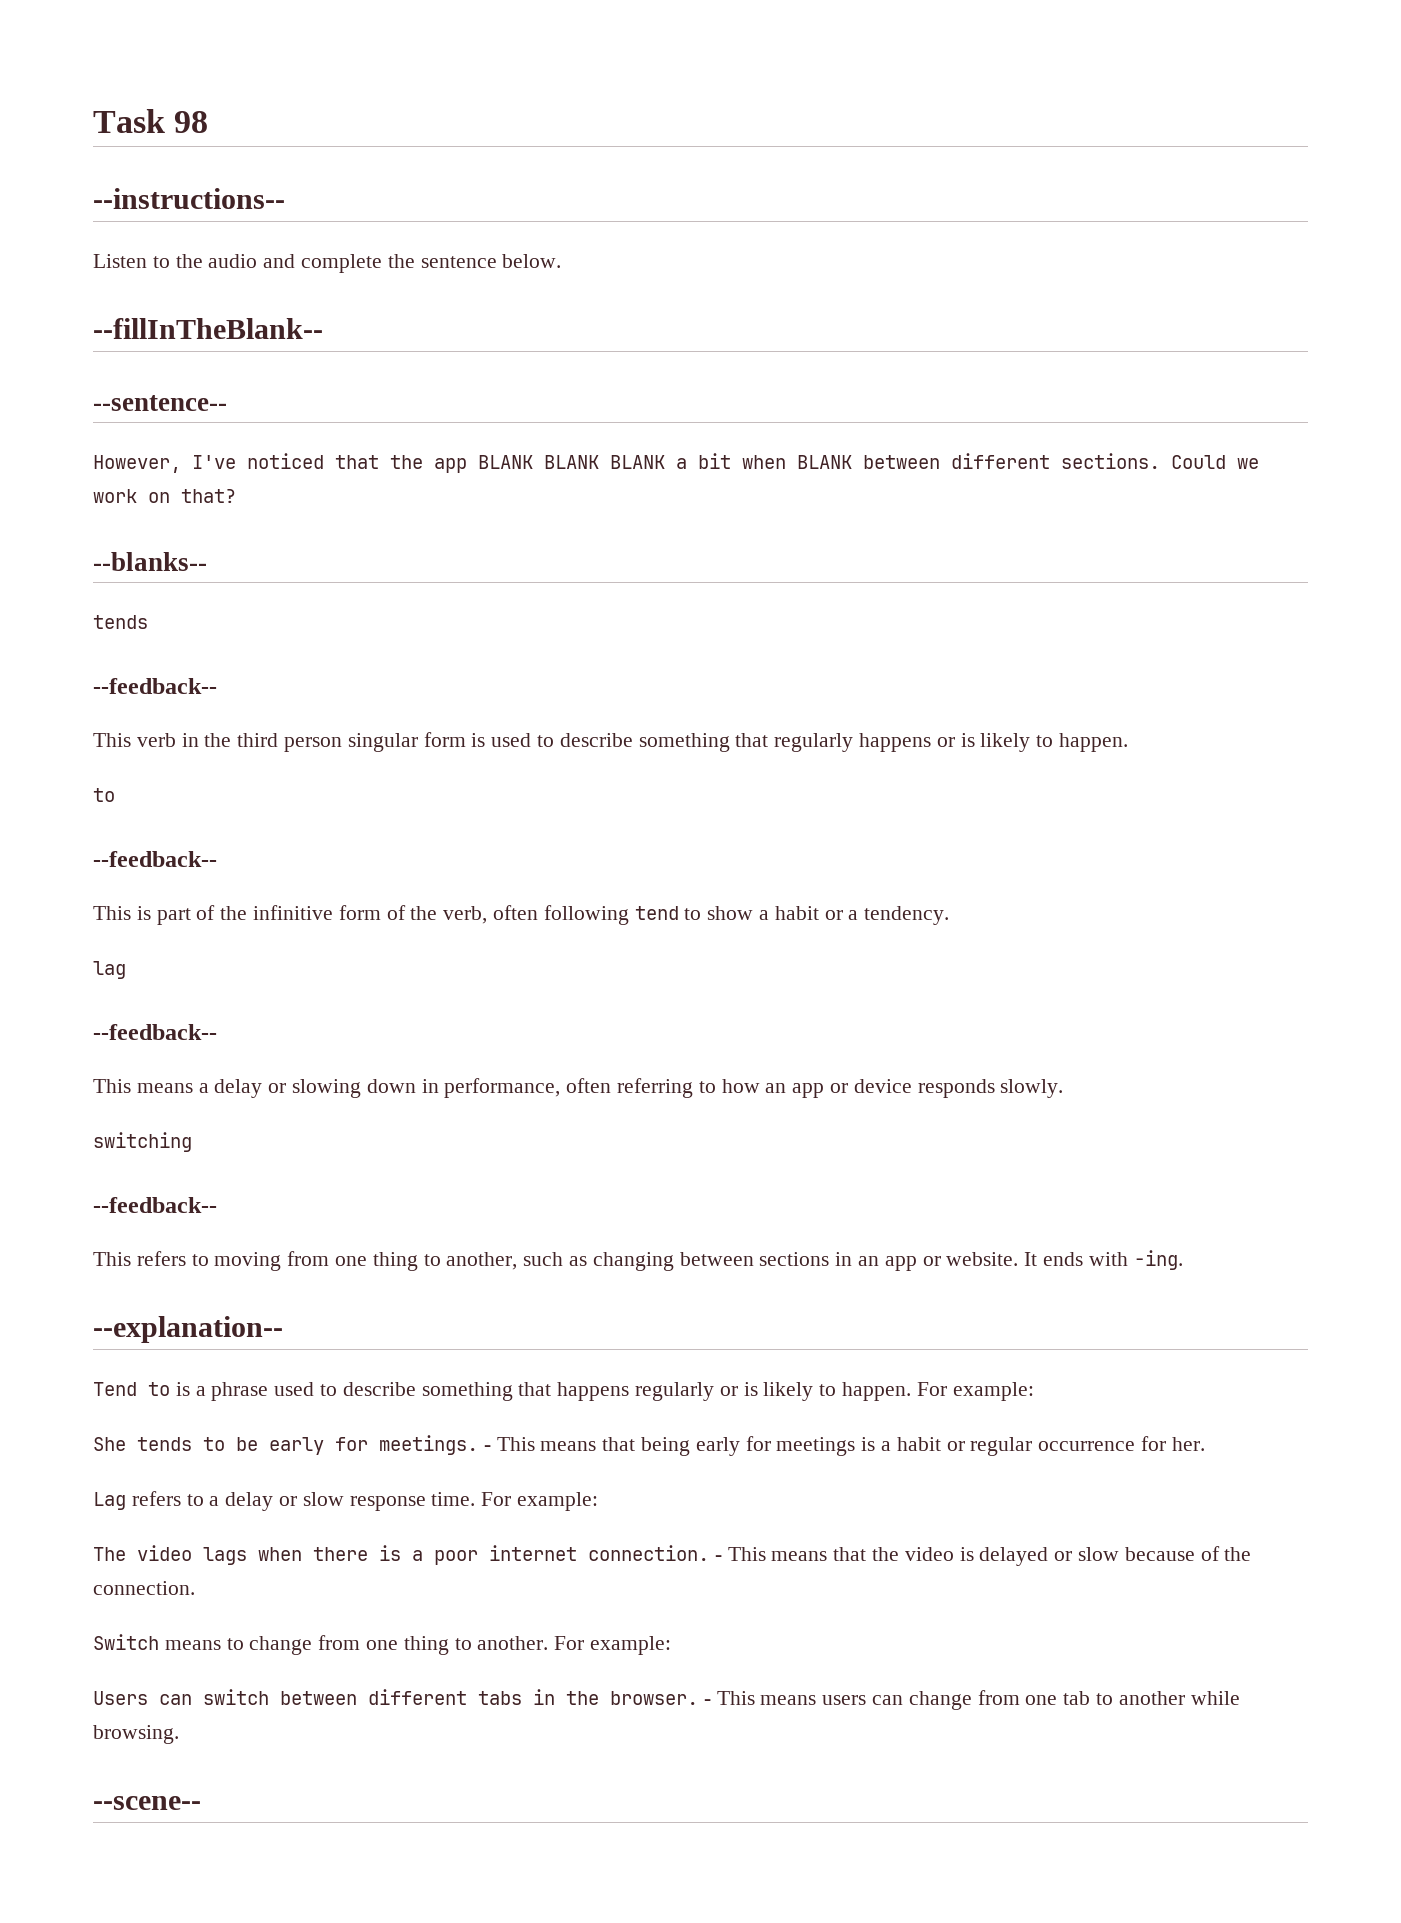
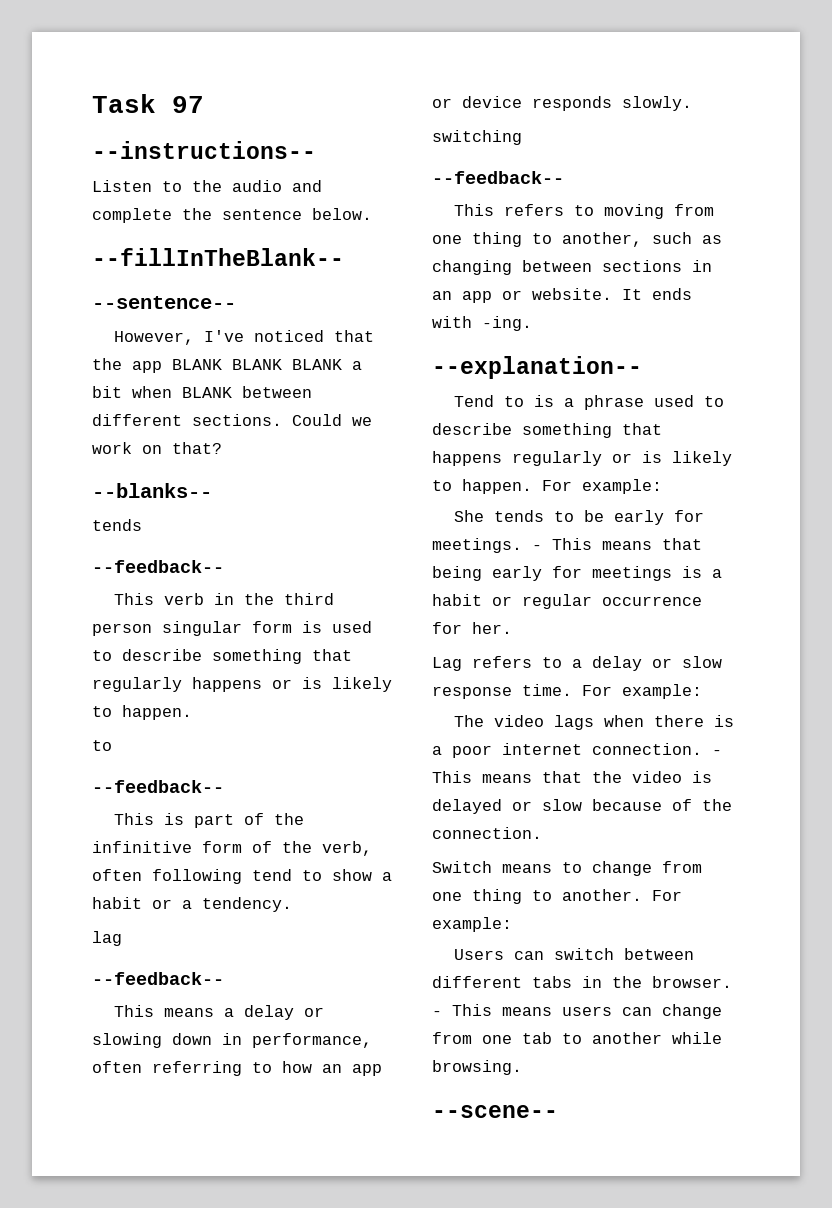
[174,111,209,133] 98 -> [172,96,204,113] 97

